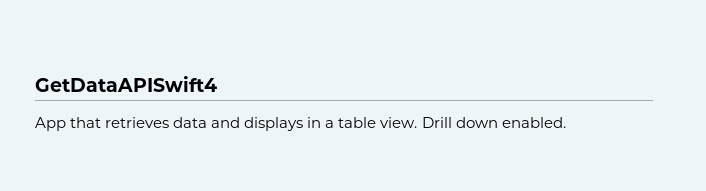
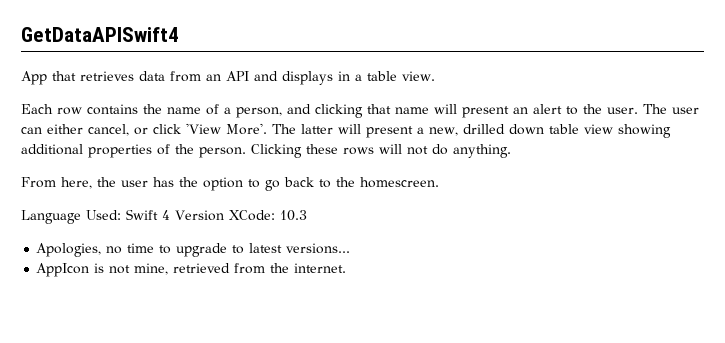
(208, 122) none -> [170,71,249,82] from an API
[421,117,566,128] Drill down enabled. -> [21,104,699,118] [21,123,671,138] [21,144,511,158] [21,177,439,191] [21,209,307,224] [36,243,351,257] [36,263,347,277] // Each row contains the name of a person, and clicking that name will present an alert to the user. The user can either cancel, or click 'View More'. The latter will present a new, drilled down table view showing additional properties of the person. Clicking these rows will not do anything. // From here, the user has the option to go back to the homescreen. // Language Used: Swift 4 Version XCode: 10.3 // Apologies, no time to upgrade to latest versions... // AppIcon is not mine, retrieved from the internet.

